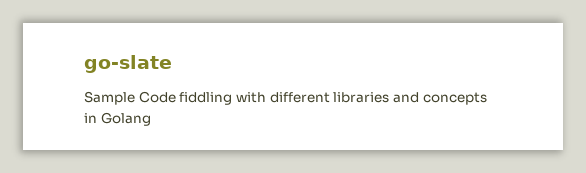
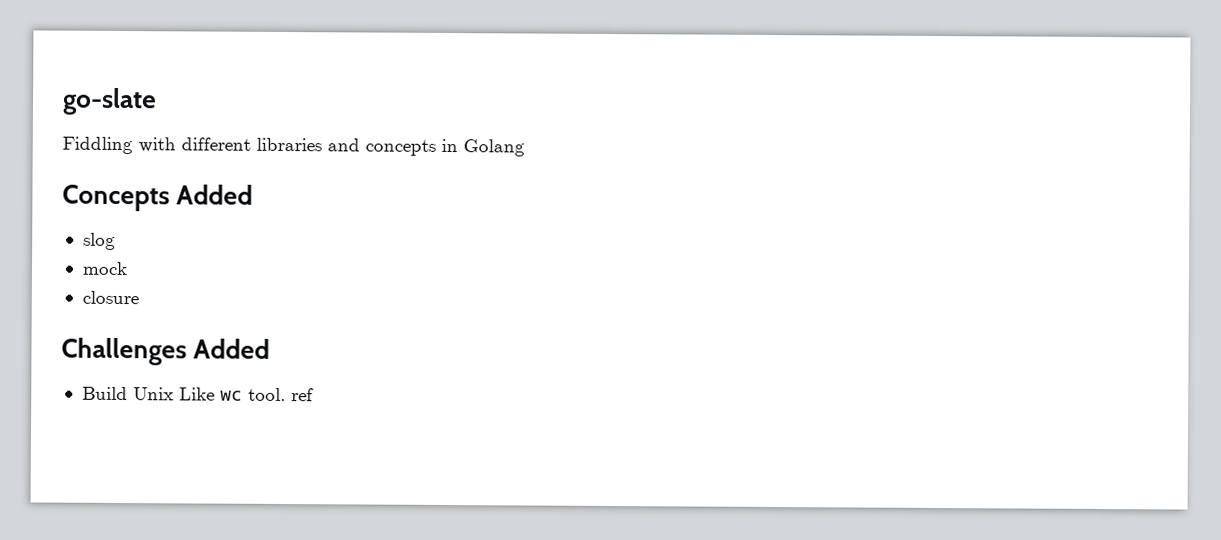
[84,91,233,105] Sample Code fiddling -> [62,136,133,155] Fiddling
(151, 119) none -> [62,184,254,212] [82,232,116,250] [81,261,128,276] [81,290,139,305] [61,337,271,366] [81,386,314,402] // Concepts Added // slog // mock // closure // Challenges Added // Build Unix Like wc tool. ref

